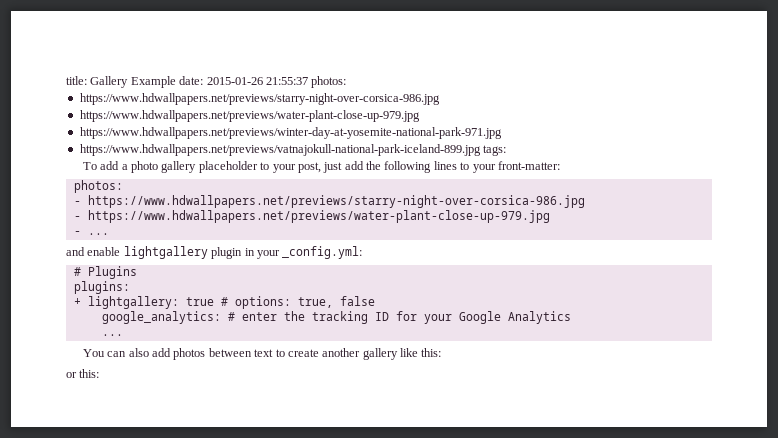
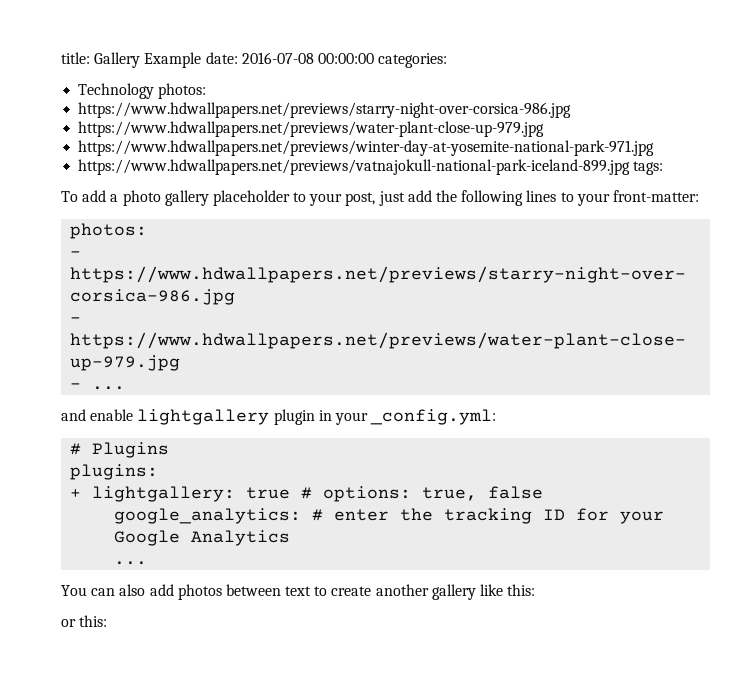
[206,77,308,85] 2015-01-26 21:55:37 -> [241,52,448,68] [78,83,155,99] 2016-07-08 00:00:00 categories: // Technology

